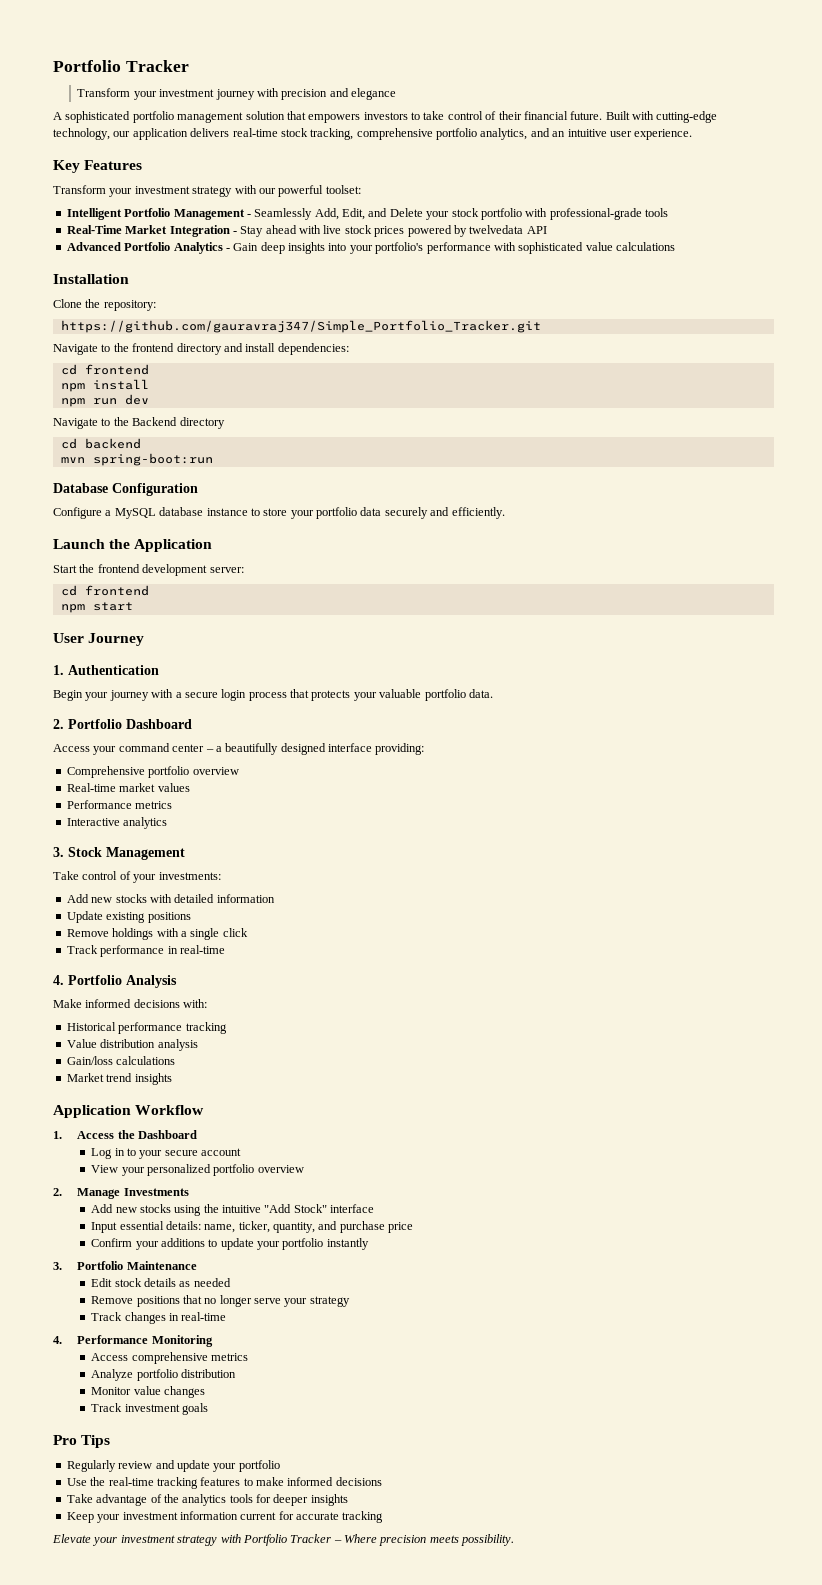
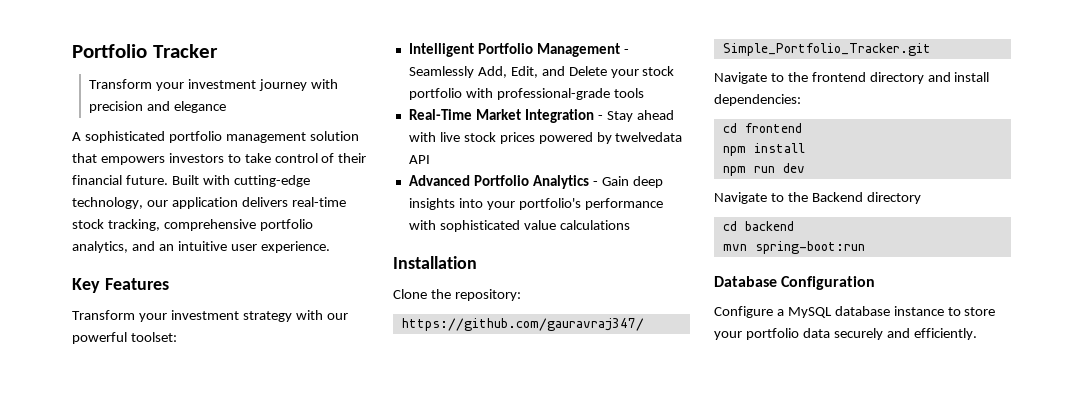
[53,539,213,552] [53,564,244,576] [60,585,149,596] [60,602,133,613] [53,633,145,646] [53,665,159,675] [53,689,493,701] [53,719,192,729] [53,743,425,755] [66,766,239,778] [66,783,190,792] [66,800,173,809] [66,817,168,829] [53,847,185,860] [53,871,221,883] [66,894,275,903] [66,911,191,923] [66,928,248,940] [66,945,225,957] [53,975,177,988] [53,999,208,1008] [66,1022,227,1034] [66,1039,198,1051] [66,1056,176,1065] [66,1073,172,1085] [53,1105,205,1118] [53,1130,198,1139] [91,1148,242,1159] [91,1164,304,1176] [53,1188,189,1199] [91,1204,375,1216] [91,1221,414,1233] [91,1238,369,1250] [53,1261,197,1270] [91,1278,231,1287] [91,1295,350,1307] [91,1312,227,1324] [53,1335,213,1347] [91,1352,248,1364] [91,1369,236,1381] [91,1386,205,1398] [91,1403,208,1415] [53,1435,111,1448] [66,1460,280,1472] [66,1477,382,1489] [66,1494,348,1506] [66,1511,384,1523] [52,1534,515,1546] // Launch the Application // Start the frontend development server: // cd frontend // npm start // User Journey // 1. Authentication // Begin your journey with a secure login process that protects your valuable portfolio data. // 2. Portfolio Dashboard // Access your command center – a beautifully designed interface providing: // Comprehensive portfolio overview // Real-time market values // Performance metrics // Interactive analytics // 3. Stock Management // Take control of your investments: // Add new stocks with detailed information // Update existing positions // Remove holdings with a single click // Track performance in real-time // 4. Portfolio Analysis // Make informed decisions with: // Historical performance tracking // Value distribution analysis // Gain/loss calculations // Market trend insights // Application Workflow // 1. Access the Dashboard // Log in to your secure account // View your personalized portfolio overview // 2. Manage Investments // Add new stocks using the intuitive "Add Stock" interface // Input essential details: name, ticker, quantity, and purchase price // Confirm your additions to update your portfolio instantly // 3. Portfolio Maintenance // Edit stock details as needed // Remove positions that no longer serve your strategy // Track changes in real-time // 4. Performance Monitoring // Access comprehensive metrics // Analyze portfolio distribution // Monitor value changes // Track investment goals // Pro Tips // Regularly review and update your portfolio // Use the real-time tracking features to make informed decisions // Take advantage of the analytics tools for deeper insights // Keep your investment information current for accurate tracking // Elevate your investment strategy with Portfolio Tracker – Where precision meets possibility. -> (977, 334) none

